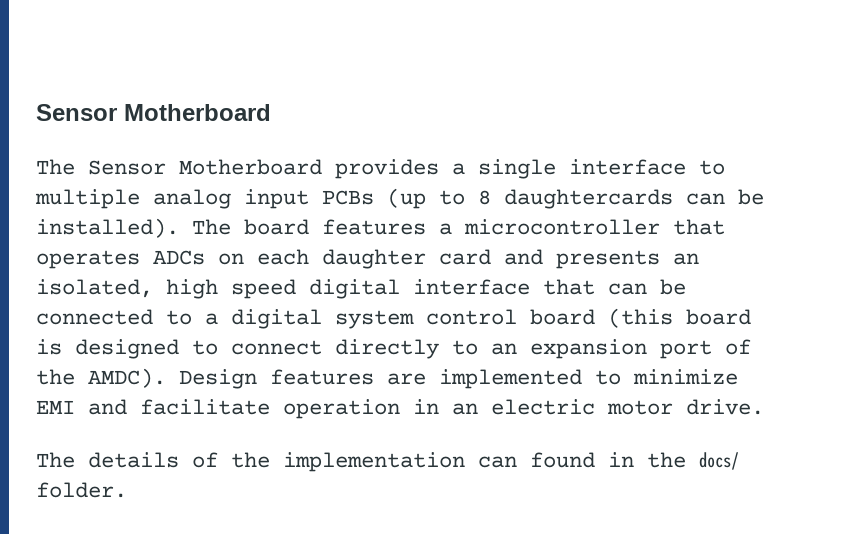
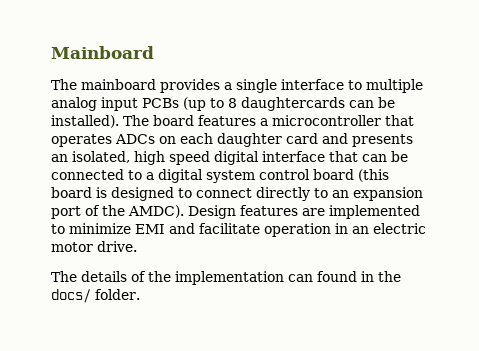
[36,104,271,121] [36,159,322,175] Sensor Motherboard // The Sensor Motherboard -> [51,46,154,59] [51,79,156,90] Mainboard // The mainboard

